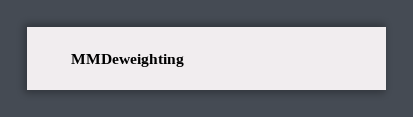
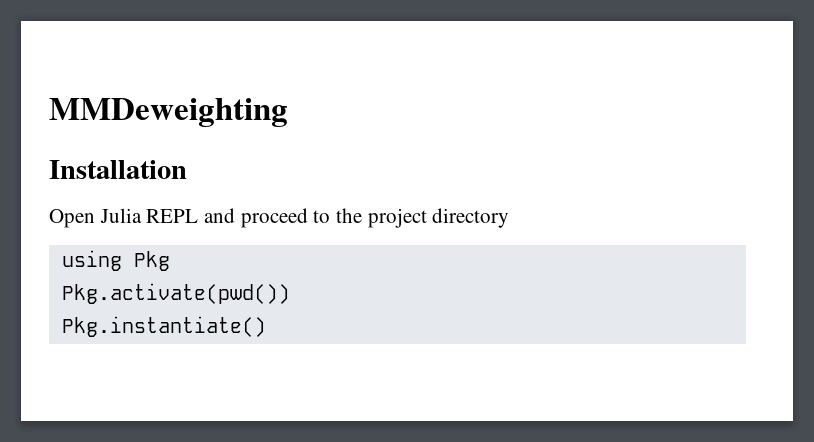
(184, 60) none -> [49,160,187,179] [49,208,510,228] [61,250,170,271] [61,283,290,304] [61,316,266,337] // Installation // Open Julia REPL and proceed to the project directory // using Pkg // Pkg.activate(pwd()) // Pkg.instantiate()

